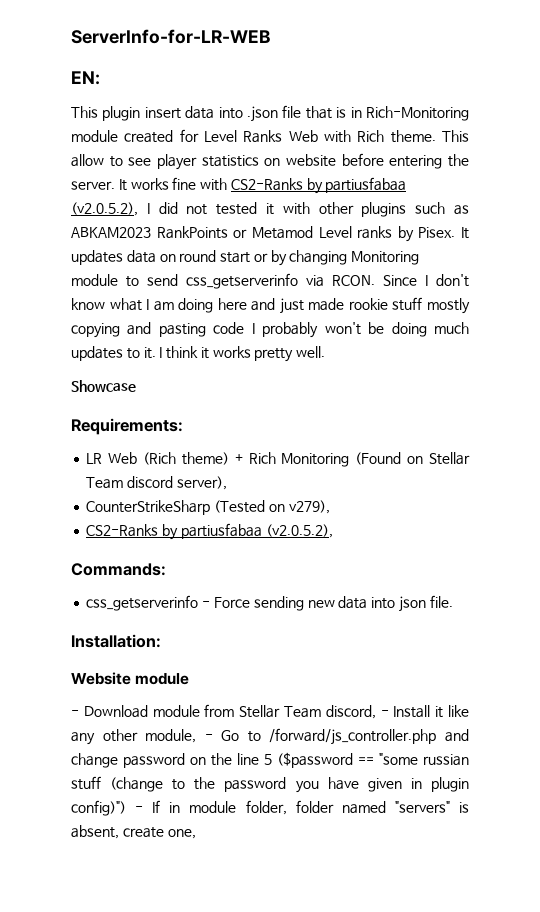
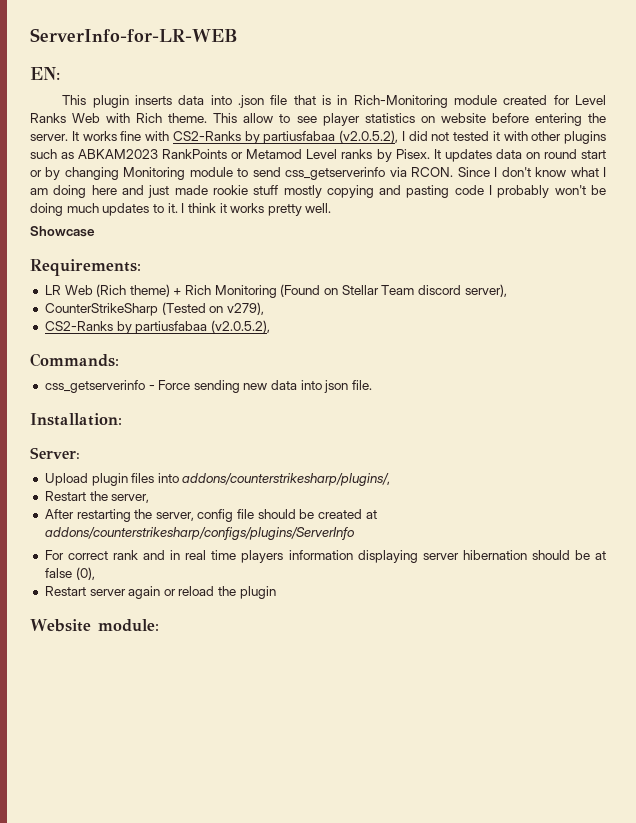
[144,107,181,119] insert -> [134,95,172,105] inserts
[71,672,190,685] [71,704,469,719] [71,728,469,745] [71,752,469,768] [71,776,469,793] [71,800,469,816] [71,825,196,839] Website module // - Download module from Stellar Team discord, - Install it like any other module, - Go to /forward/js_controller.php and change password on the line 5 ($password == "some russian stuff (change to the password you have given in plugin config)") - If in module folder, folder named "servers" is absent, create one, -> [30,447,80,459] [44,473,391,486] [44,491,150,503] [44,509,377,522] [44,527,354,540] [44,550,607,563] [44,567,95,580] [44,586,276,599] [30,619,159,632] Server: // Upload plugin files into addons/counterstrikesharp/plugins/, // Restart the server, // After restarting the server, config file should be created at addons/counterstrikesharp/configs/plugins/ServerInfo // For correct rank and in real time players information displaying server hibernation should be at false (0), // Restart server again or reload the plugin // Website module:

